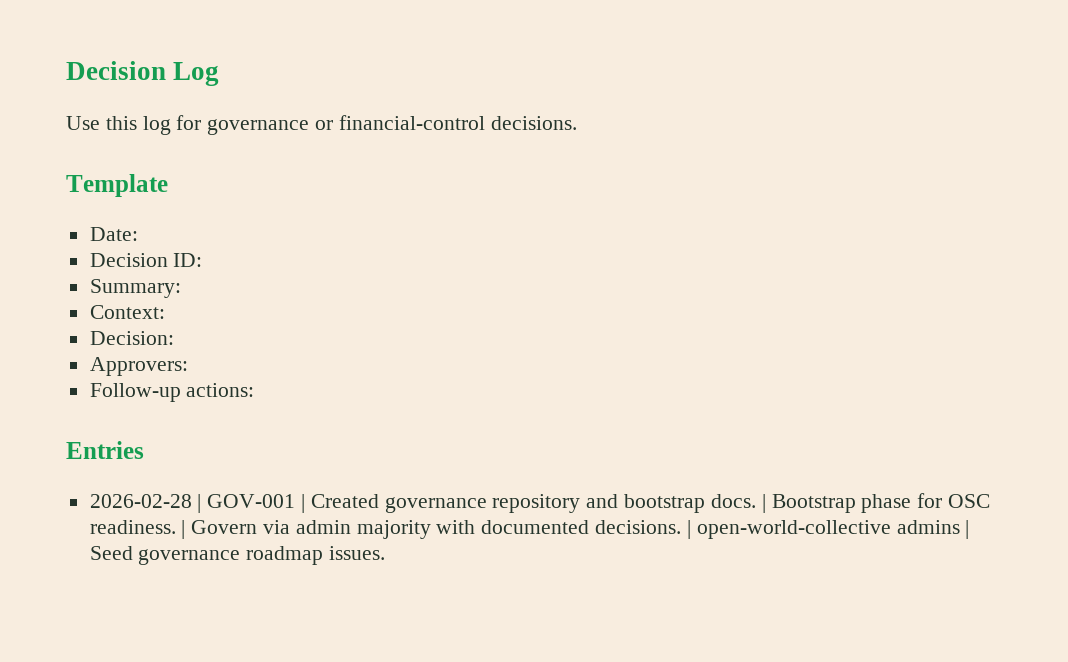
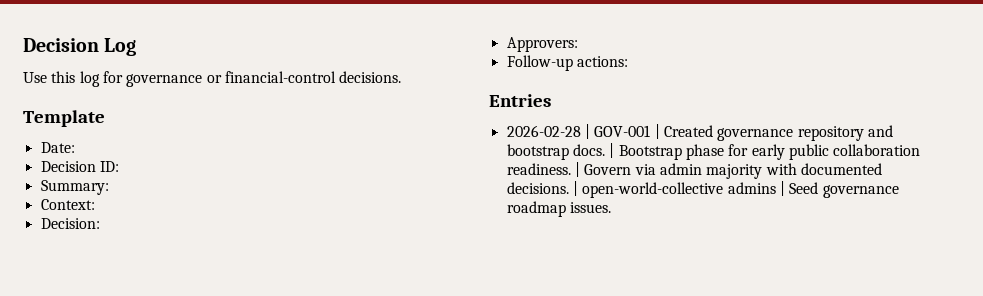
[947,494,990,508] OSC -> [751,144,921,160] early public collaboration

